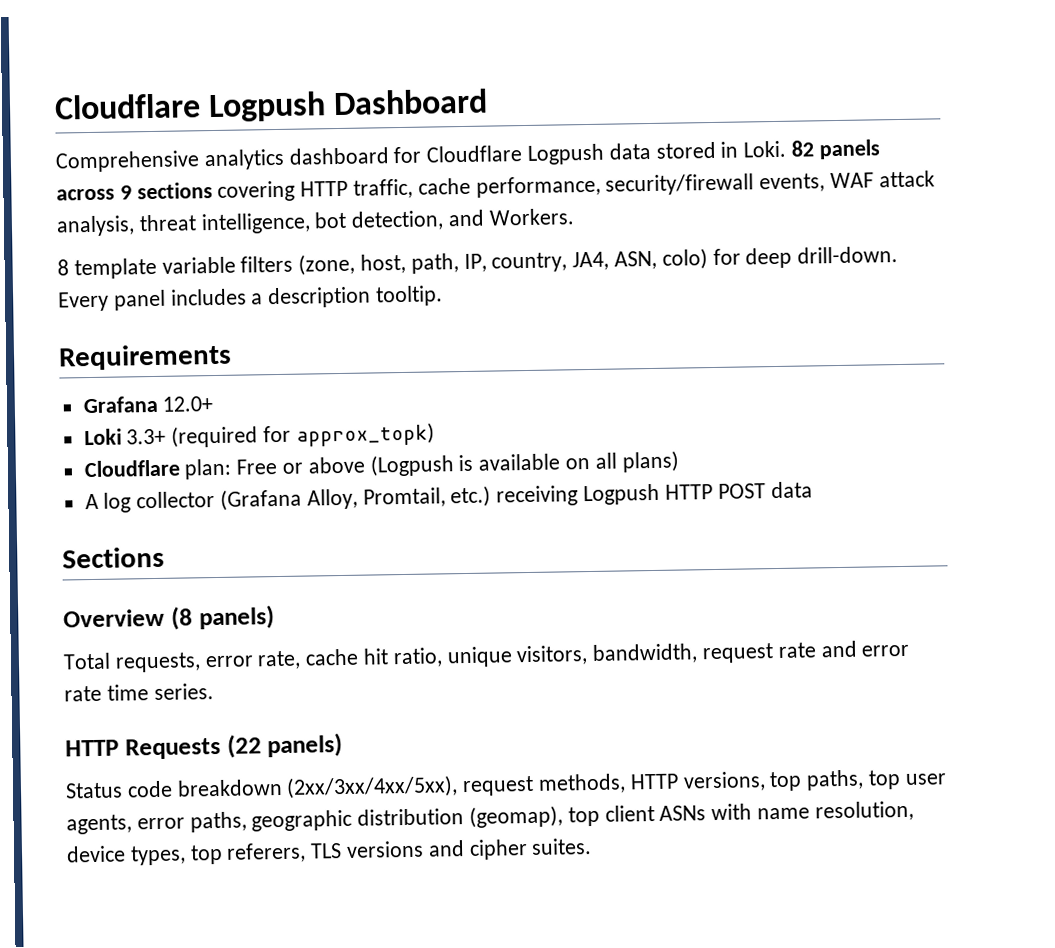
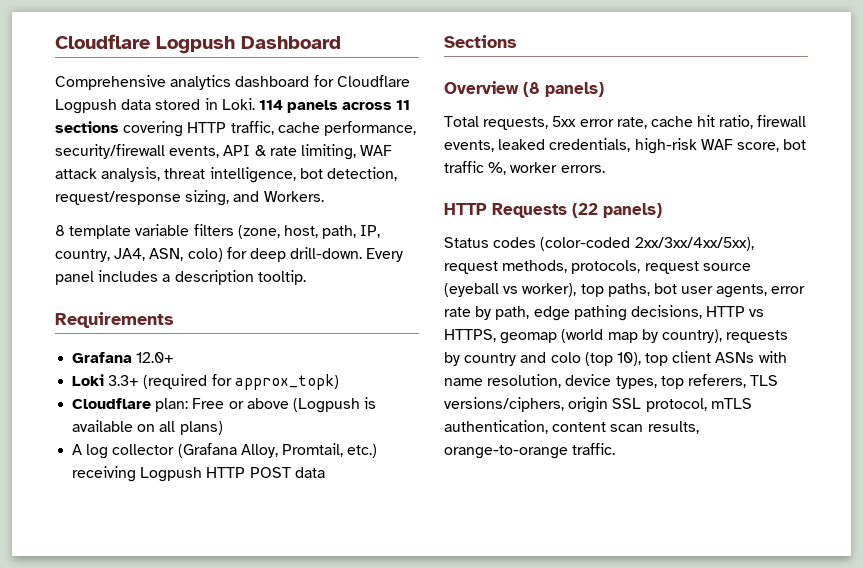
[791,140,815,157] 82 -> [258,100,283,110] 114
[119,185,132,200] 9 -> [396,100,411,110] 11
(826, 183) none -> [223,144,356,160] API & rate limiting,
(445, 220) none -> [55,190,230,206] request/response sizing,
(201, 662) none -> [552,116,577,127] 5xx
[446,640,910,668] [64,683,214,702] unique visitors, bandwidth, request rate and error rate time series. -> [757,115,807,127] [444,138,807,154] [444,161,605,175] firewall events, leaked credentials, high-risk WAF score, bot traffic %, worker errors.
[126,771,766,799] code breakdown (2xx/3xx/4xx/5xx), request methods, HTTP versions, -> [493,237,754,251] [444,260,751,274] [444,283,577,297] codes (color-coded 2xx/3xx/4xx/5xx), request methods, protocols, request source (eyeball vs worker),
[868,770,902,790] top -> [653,283,677,294] bot
[189,805,564,833] paths, geographic distribution (geomap), -> [444,305,765,321] [444,329,789,344] [444,352,641,366] rate by path, edge pathing decisions, HTTP vs HTTPS, geomap (world map by country), requests by country and colo (top 10),
[346,838,593,860] versions and cipher suites. -> [444,397,752,413] [444,420,699,434] [444,443,616,459] versions/ciphers, origin SSL protocol, mTLS authentication, content scan results, orange-to-orange traffic.

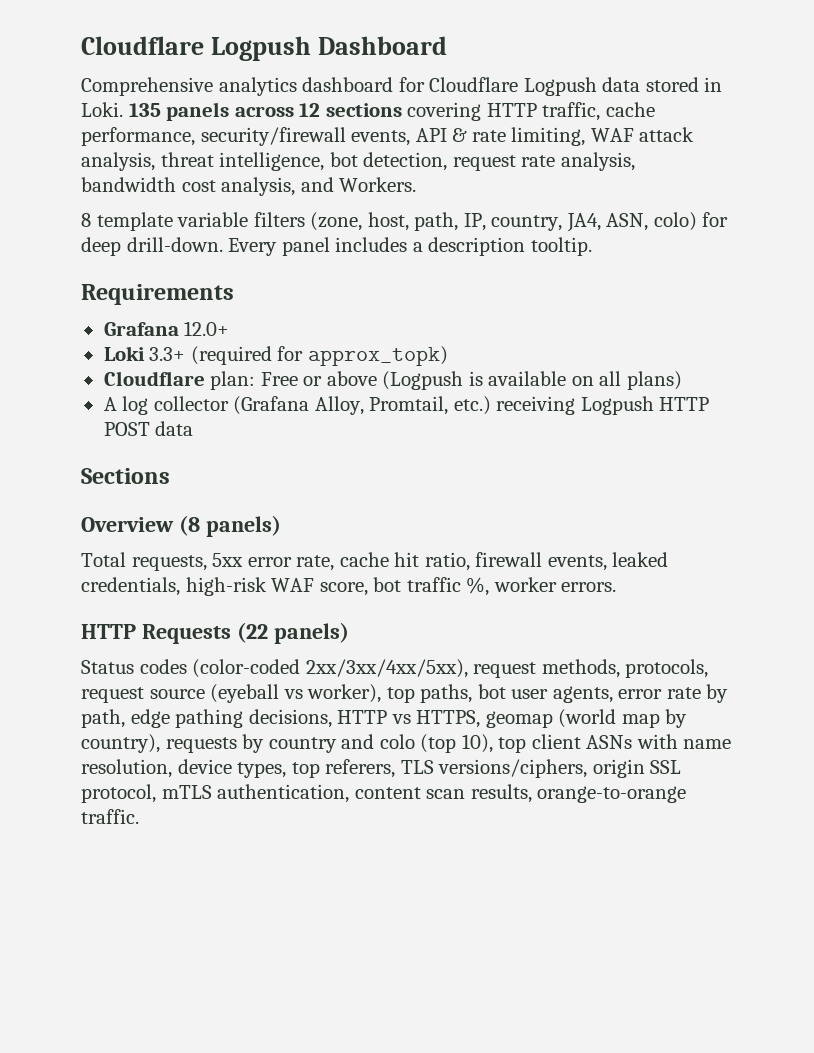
[258,100,283,110] 114 -> [128,103,161,117] 135
[396,100,411,110] 11 -> [299,103,321,117] 12
[55,190,230,206] request/response sizing, -> [452,152,635,171] [81,177,296,196] request rate analysis, bandwidth cost analysis,

